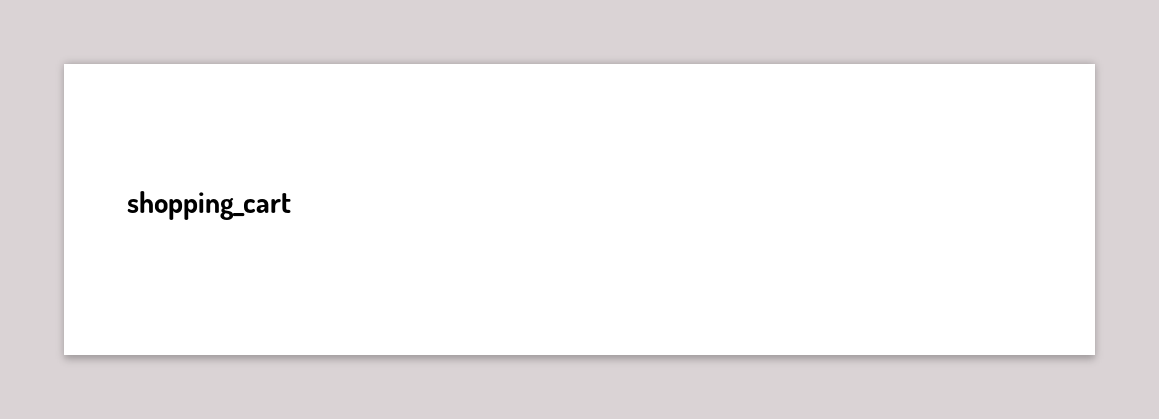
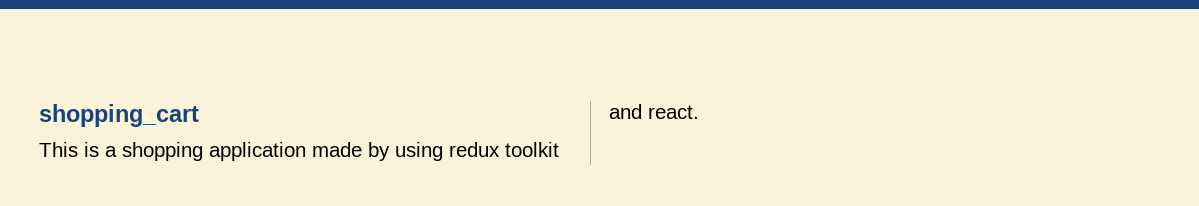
(291, 205) none -> [39,142,559,161] [609,104,699,119] // This is a shopping application made by using redux toolkit and react.

